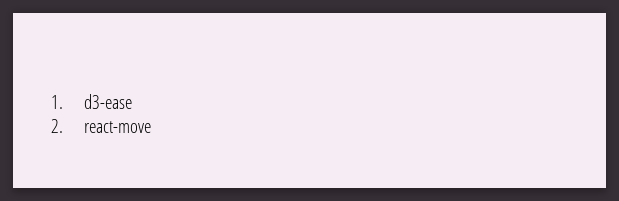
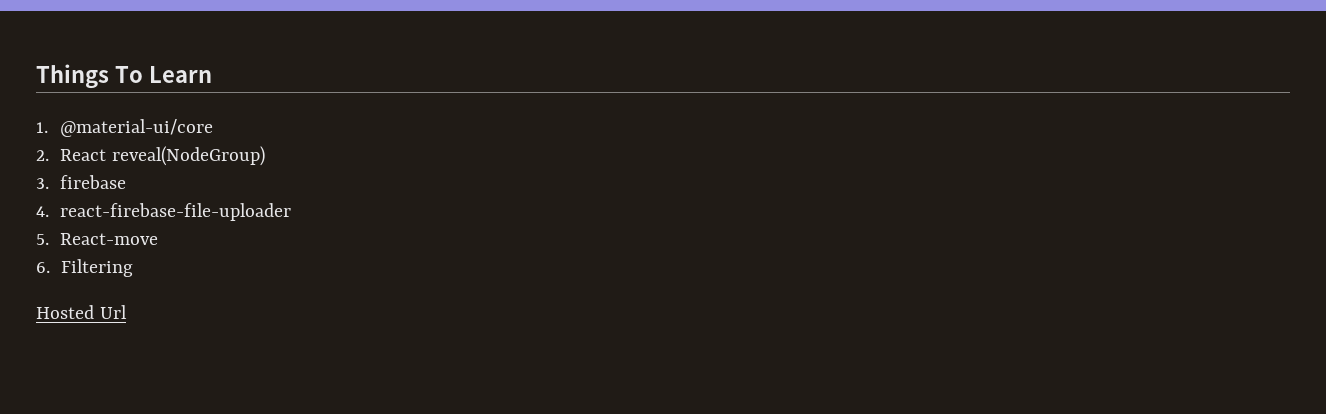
[51,94,132,109] [51,119,151,133] 1. d3-ease // 2. react-move -> [36,64,212,89] [36,119,214,137] [36,146,265,166] [36,175,127,189] [36,203,292,221] [36,233,159,245] [36,259,133,277] [36,305,127,319] Things To Learn // 1. @material-ui/core // 2. React reveal(NodeGroup) // 3. firebase // 4. react-firebase-file-uploader // 5. React-move // 6. Filtering // Hosted Url

